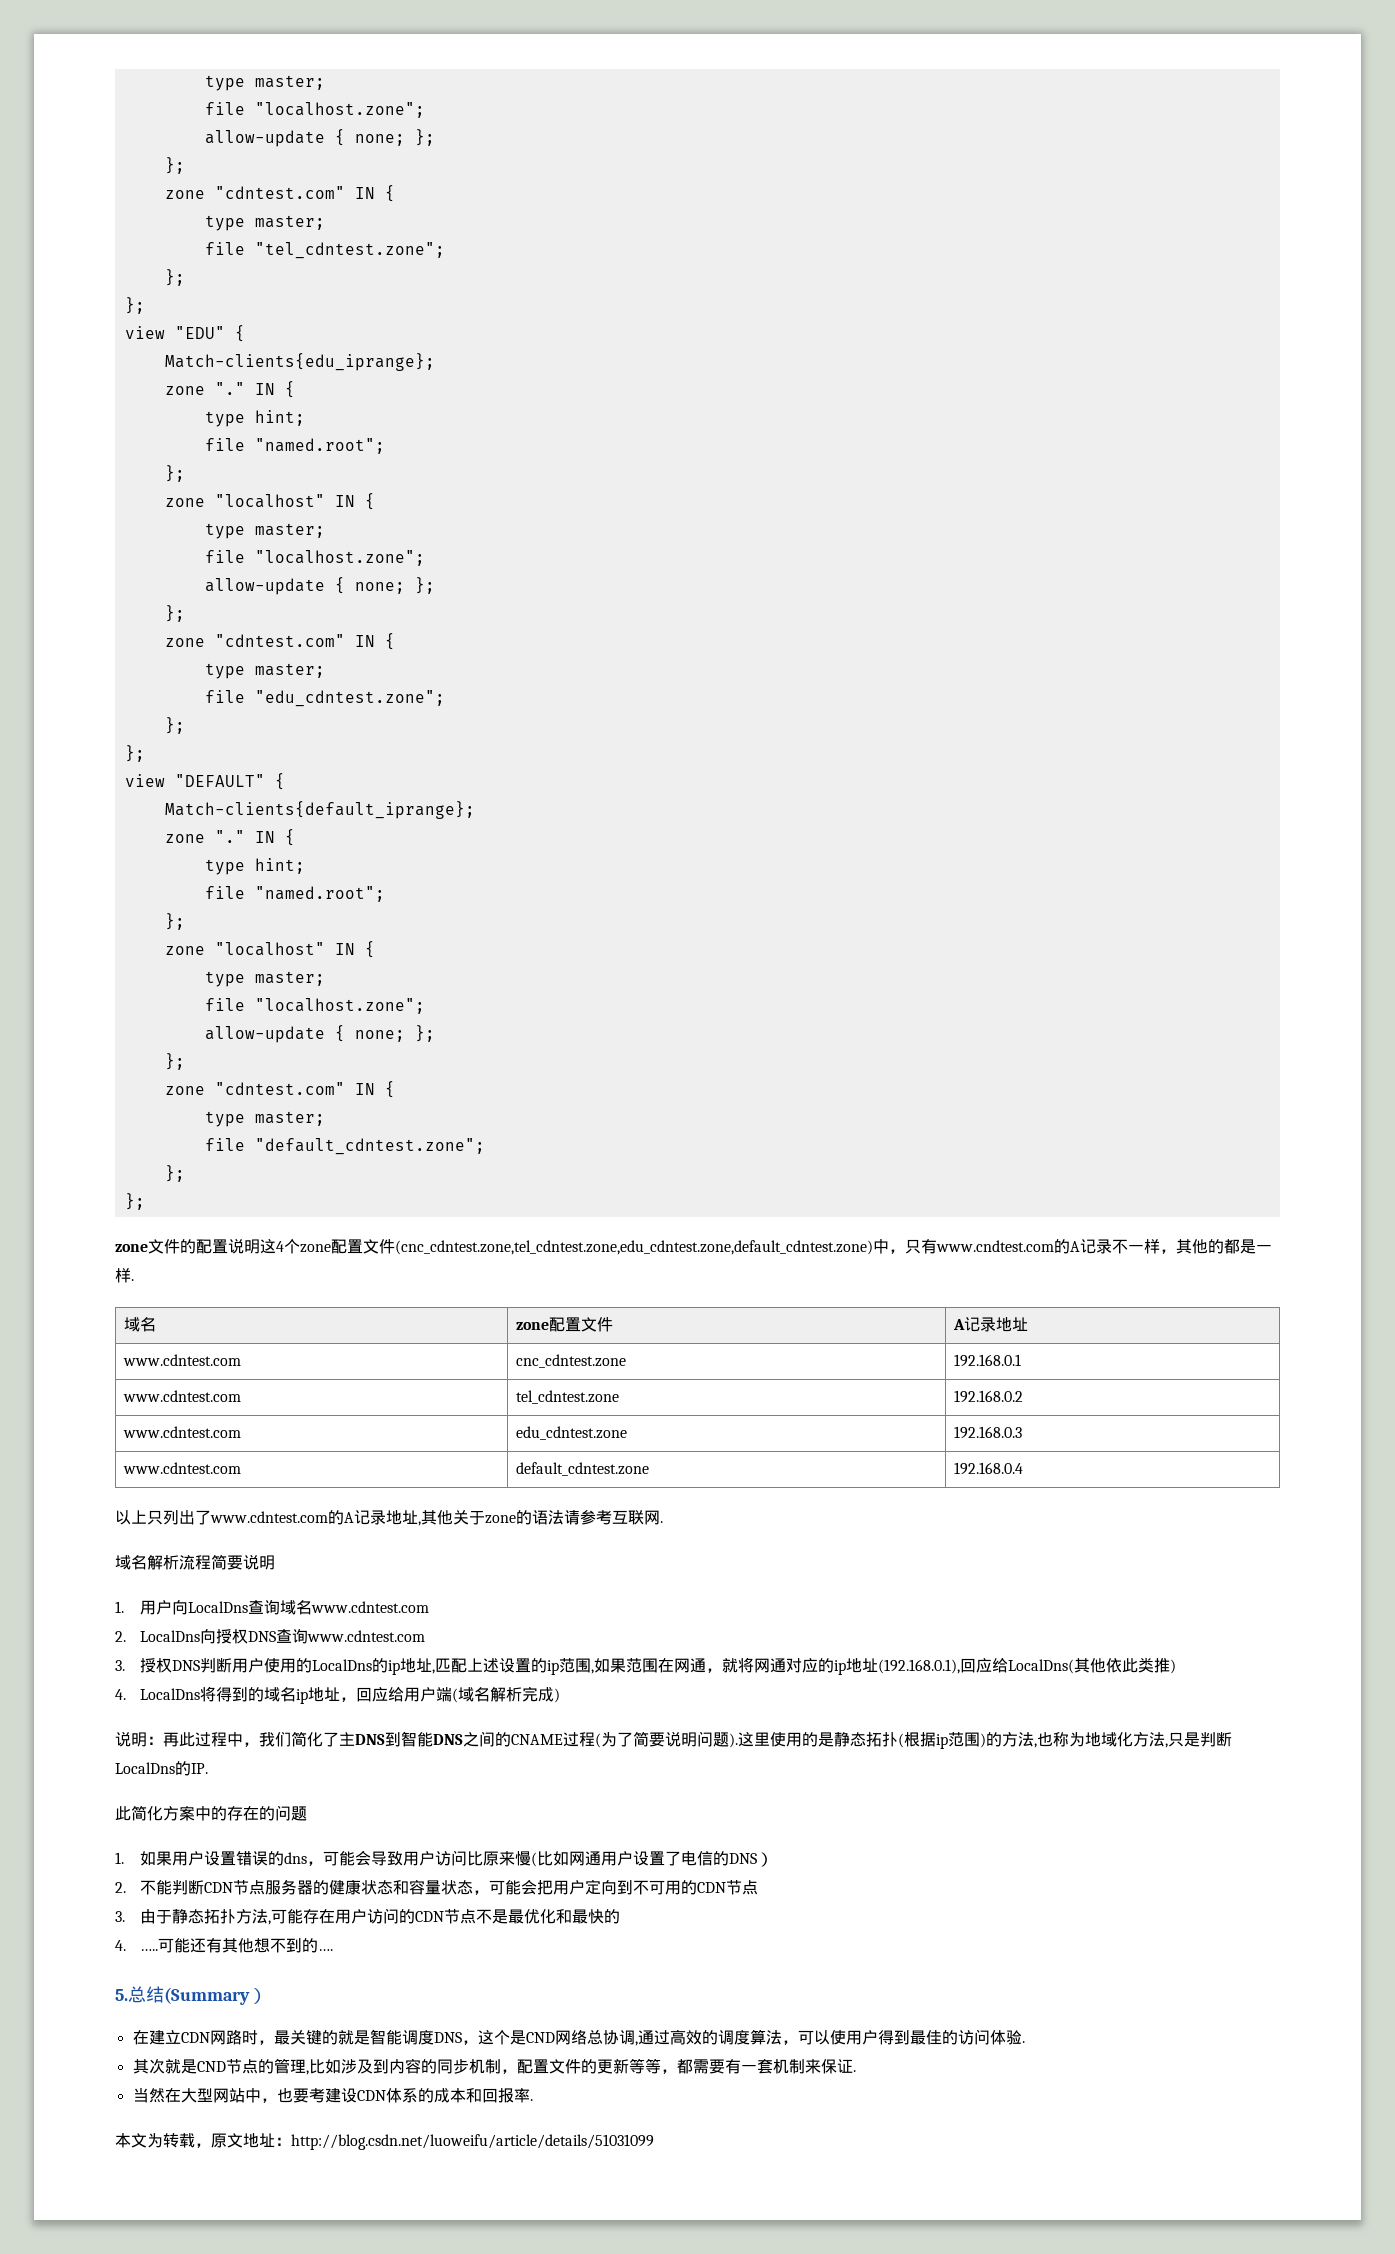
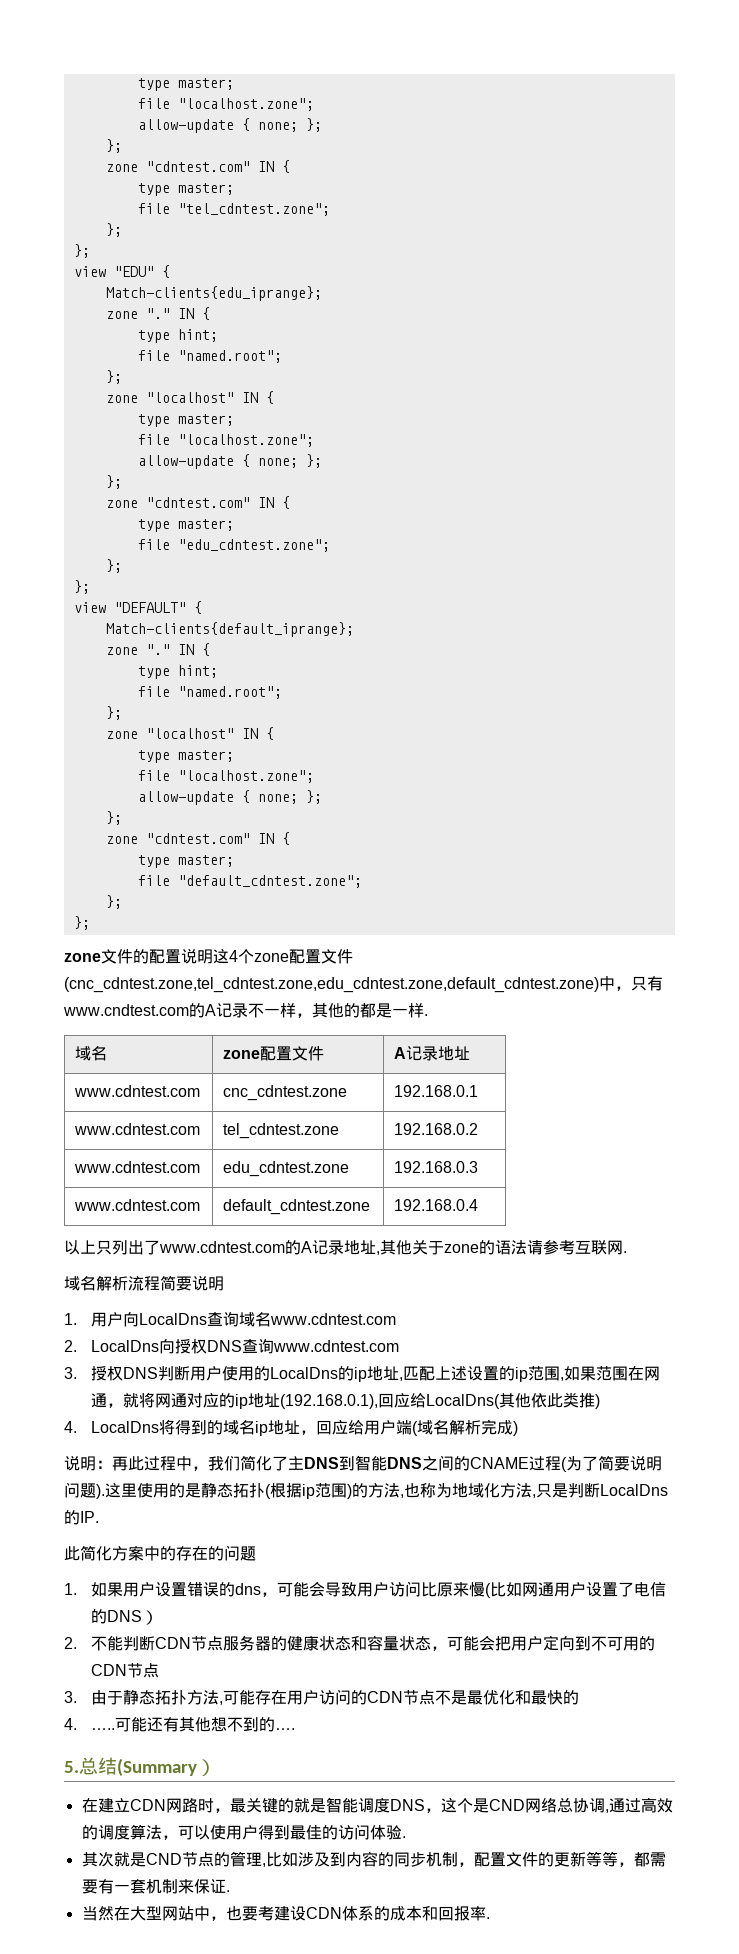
[115,2133,654,2150] // 本文为转载，原文地址：http://blog.csdn.net/luoweifu/article/details/51031099 -> (490, 1918) none

